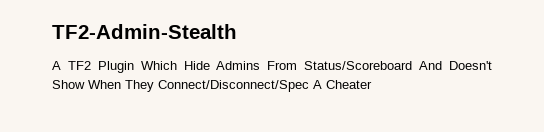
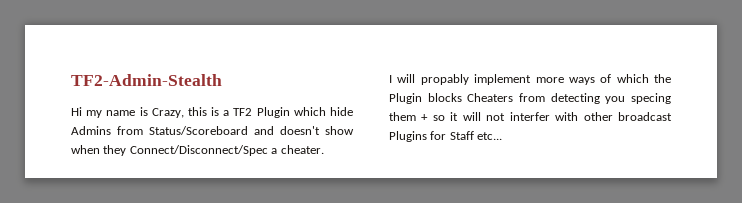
[52,61,492,73] [52,80,372,92] A TF2 Plugin Which Hide Admins From Status/Scoreboard And Doesn't Show When They Connect/Disconnect/Spec A Cheater -> [71,107,354,118] [71,126,354,135] [71,145,324,156] [389,74,671,85] [389,93,671,104] [389,112,672,121] [389,131,503,142] Hi my name is Crazy, this is a TF2 Plugin which hide Admins from Status/Scoreboard and doesn't show when they Connect/Disconnect/Spec a cheater. // I will propably implement more ways of which the Plugin blocks Cheaters from detecting you specing them + so it will not interfer with other broadcast Plugins for Staff etc...

